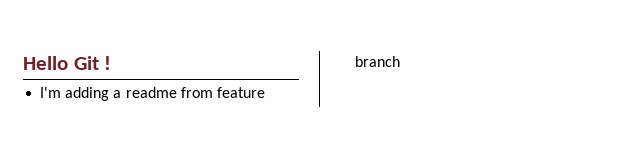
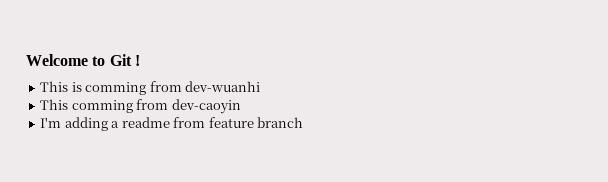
[23,56,68,70] Hello -> [26,54,106,66] Welcome to
(112, 63) none -> [40,81,261,95] [40,99,241,114] // This is comming from dev-wuanhi // This comming from dev-caoyin

